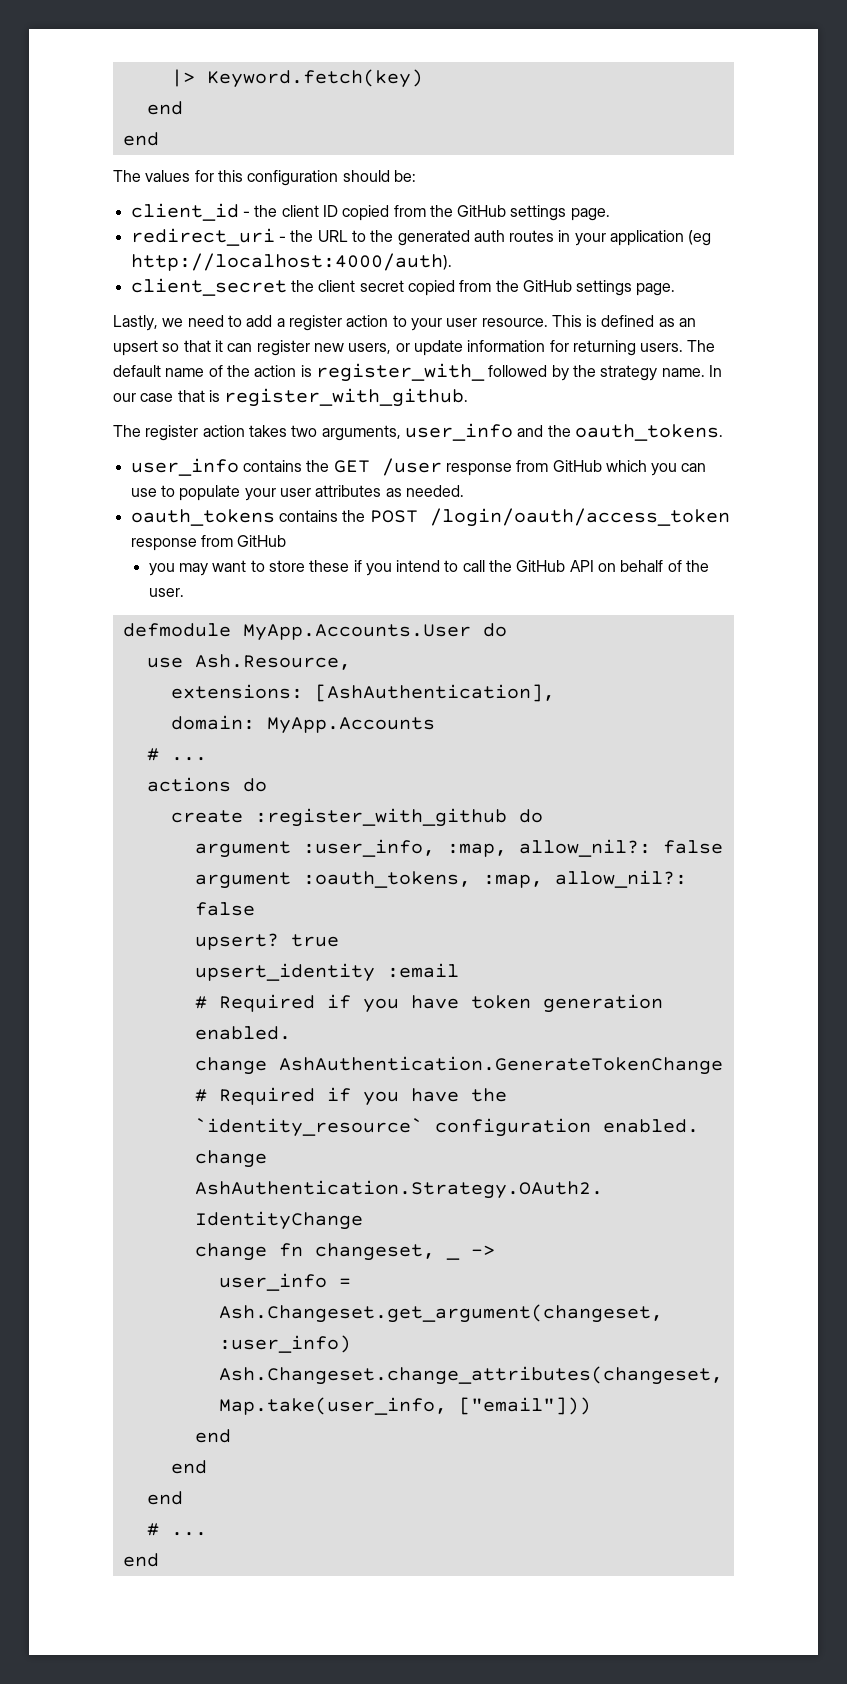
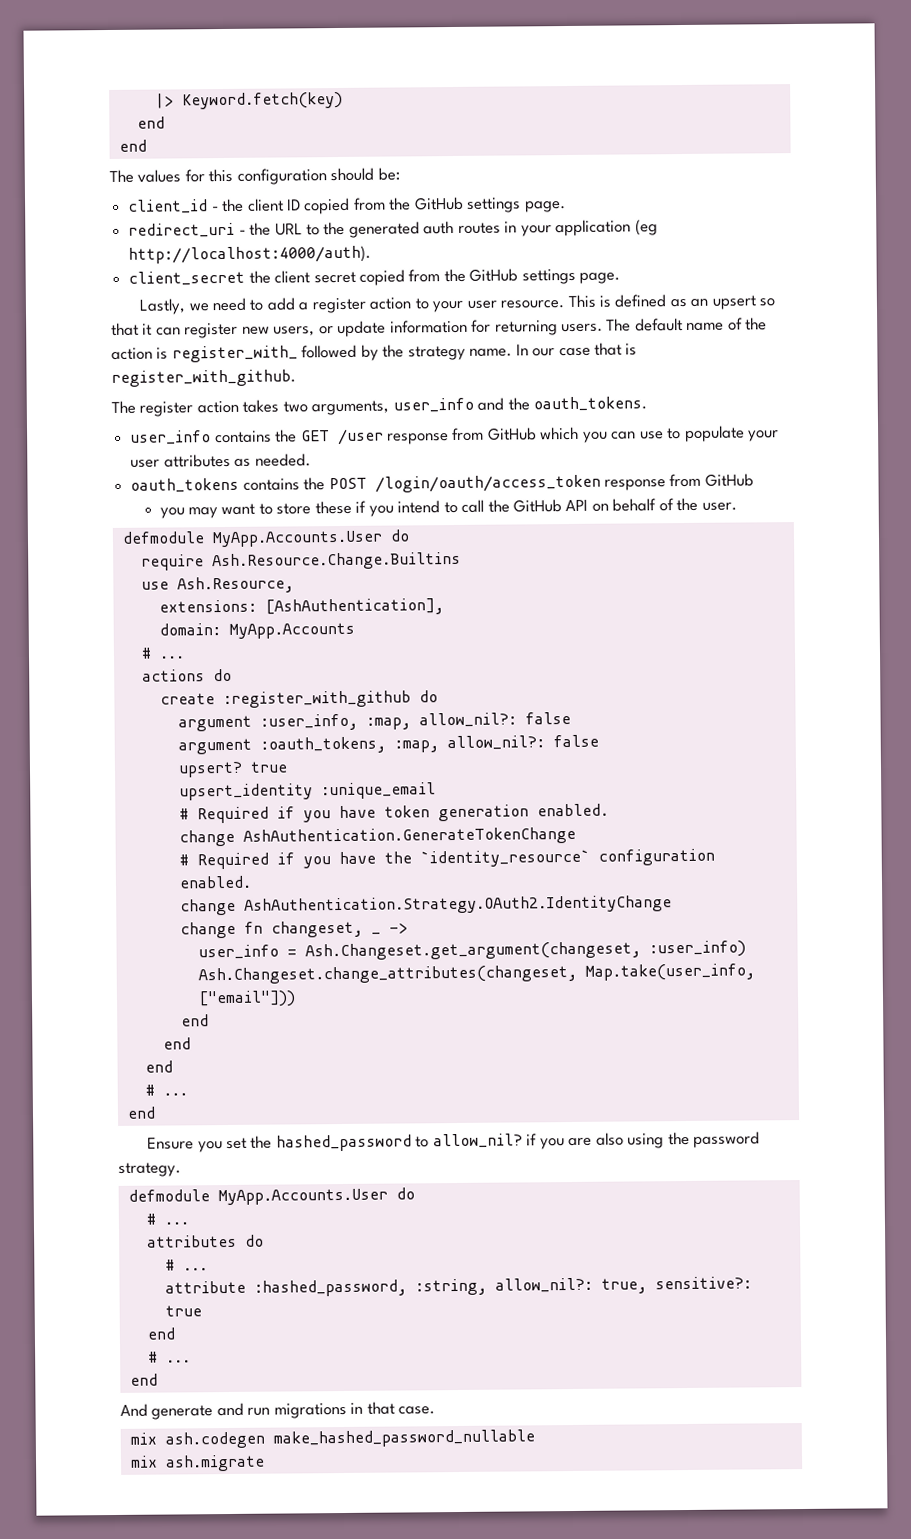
(507, 630) none -> [140,551,461,571] // require Ash.Resource.Change.Builtins
[386,963,459,978] :email -> [320,782,436,800] :unique_email
(159, 1560) none -> [147,1131,760,1153] [118,1162,181,1177] [127,1187,415,1206] [145,1213,189,1225] [146,1234,264,1248] [164,1259,208,1271] [164,1276,752,1297] [164,1305,202,1317] [146,1327,175,1340] [147,1351,191,1363] [129,1373,158,1386] [120,1401,436,1420] [129,1429,535,1449] [129,1454,265,1472] // Ensure you set the hashed_password to allow_nil? if you are also using the password strategy. // defmodule MyApp.Accounts.User do // # ... // attributes do // # ... // attribute :hashed_password, :string, allow_nil?: true, sensitive?: true // end // # ... // end // And generate and run migrations in that case. // mix ash.codegen make_hashed_password_nullable // mix ash.migrate

